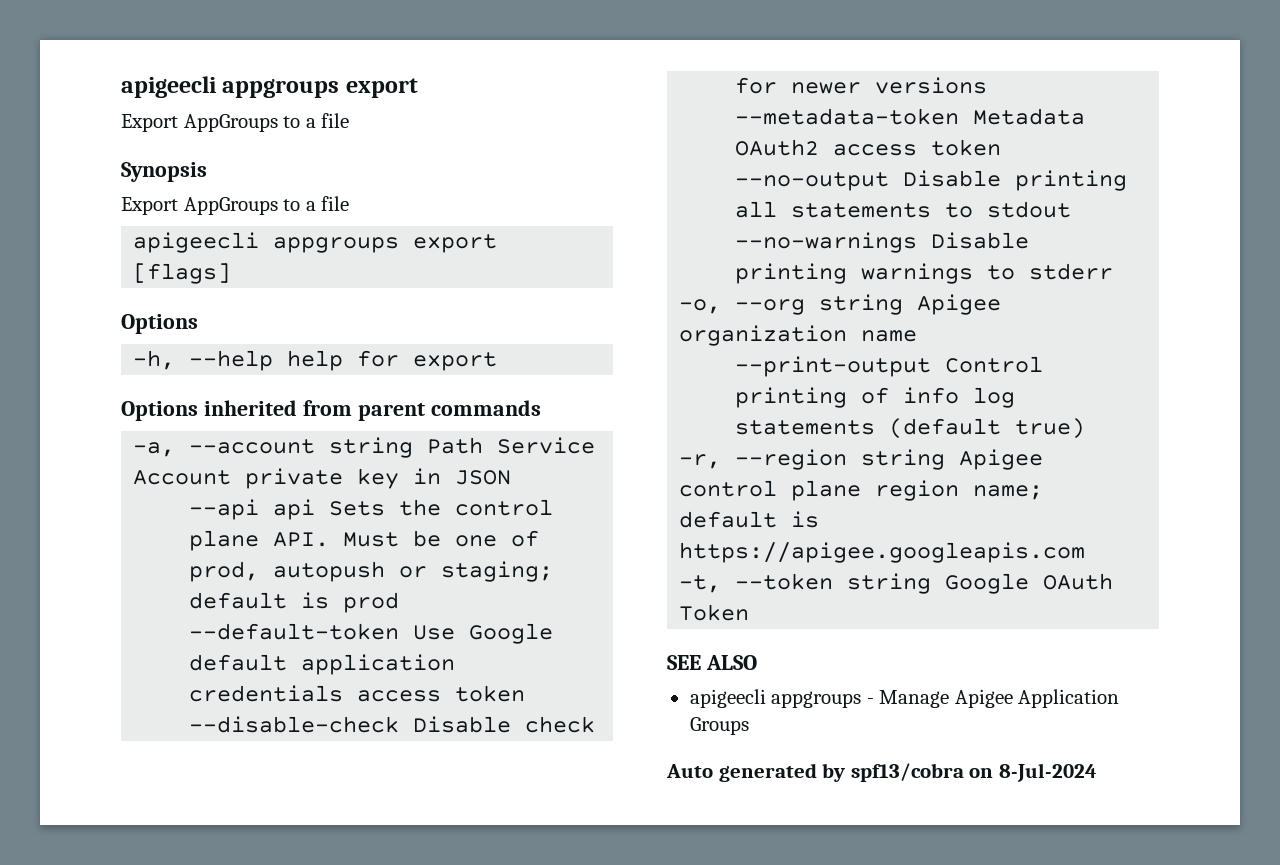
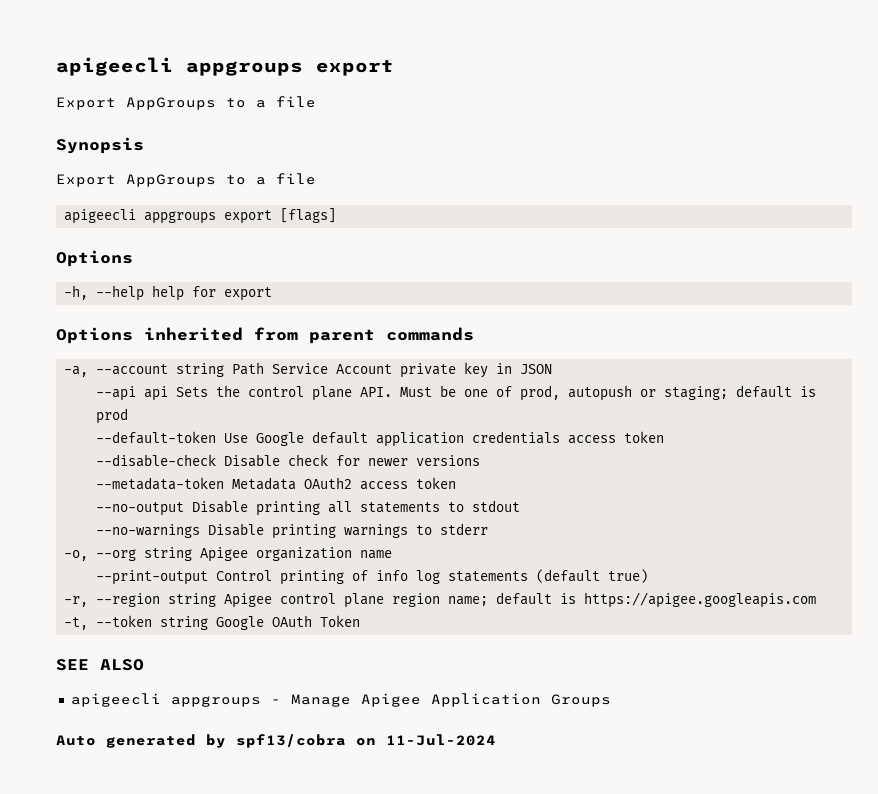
[998,763,1097,782] 8-Jul-2024 -> [386,734,496,746] 11-Jul-2024

